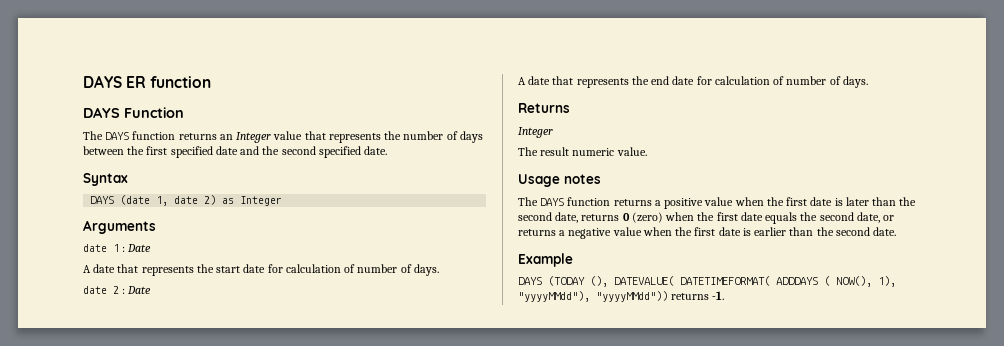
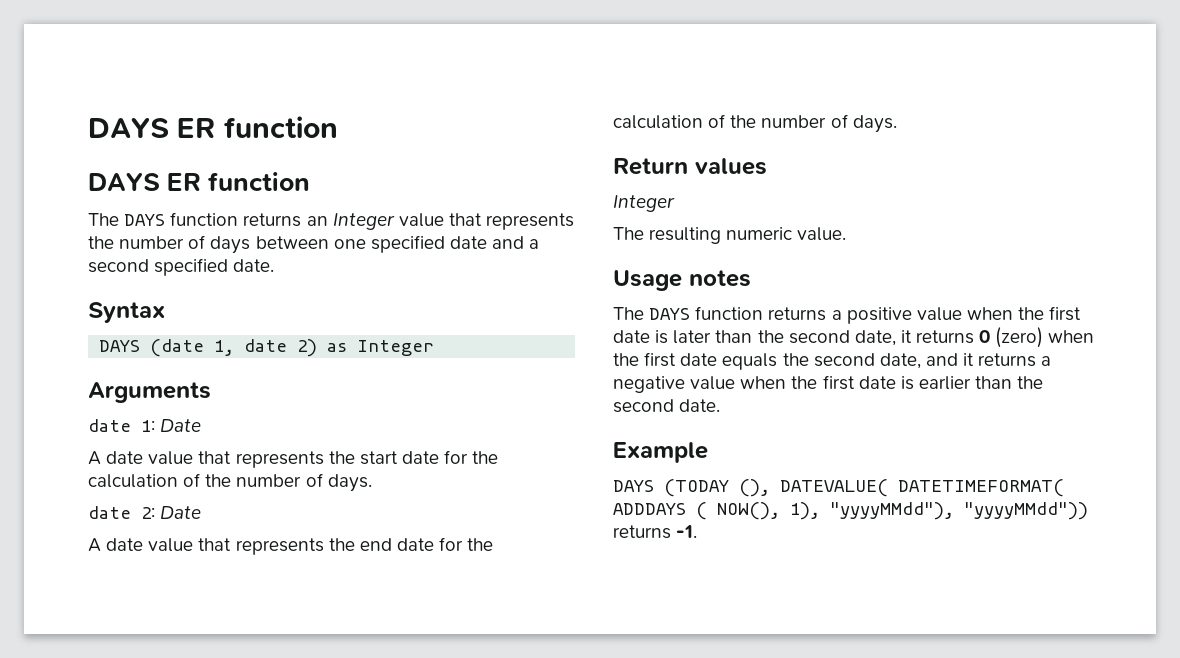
[124,107,184,118] Function -> [167,172,311,191] ER function
[127,146,168,155] the first -> [333,239,366,249] one
[262,146,280,155] the -> [529,239,540,249] a
[113,244,152,252] [83,264,116,273] 1 : Date // A date -> [141,419,202,432] [88,451,194,465] 1: Date // A date value
[285,264,356,273] calculation of -> [472,451,499,464] [88,473,232,488] the calculation of the
[113,286,152,294] [518,76,551,85] 2 : Date // A date -> [141,506,202,519] [88,538,194,552] 2: Date // A date value
[714,76,868,88] [518,103,570,113] calculation of number of days. // Returns -> [467,538,494,551] [613,114,897,133] [613,158,767,175] the calculation of the number of days. // Return values
[540,147,570,156] result -> [649,227,722,244] resulting
(579, 217) none -> [900,330,912,343] it
[883,215,895,221] or -> [925,353,975,366] and it

